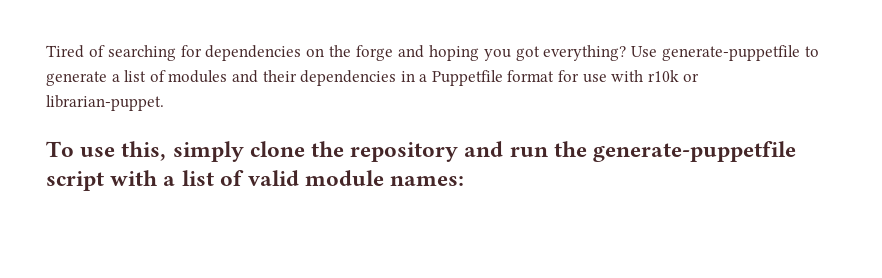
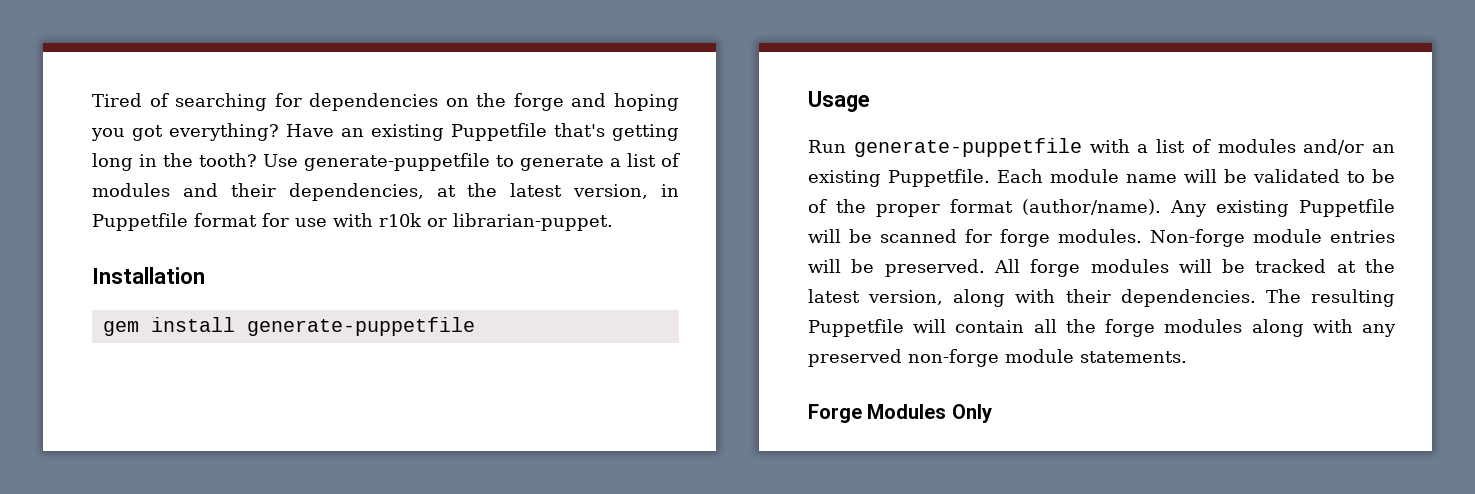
(627, 53) none -> [286,123,679,141] [92,153,257,171] Have an existing Puppetfile that's getting long in the tooth?
[300,70,428,86] dependencies in a -> [288,183,679,201] dependencies, at the latest version, in
[46,141,797,162] [46,170,465,191] To use this, simply clone the repository and run the generate-puppetfile script with a list of valid module names: -> [92,267,205,284] [102,317,475,336] [808,91,870,112] [808,138,1395,157] [808,169,1395,187] [808,199,1395,217] [808,229,1395,247] [808,259,1395,277] [808,289,1395,307] [808,319,1396,337] [808,349,1187,367] [808,404,992,423] Installation // gem install generate-puppetfile // Usage // Run generate-puppetfile with a list of modules and/or an existing Puppetfile. Each module name will be validated to be of the proper format (author/name). Any existing Puppetfile will be scanned for forge modules. Non-forge module entries will be preserved. All forge modules will be tracked at the latest version, along with their dependencies. The resulting Puppetfile will contain all the forge modules along with any preserved non-forge module statements. // Forge Modules Only

